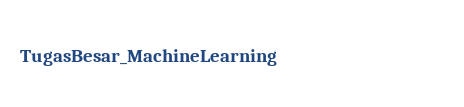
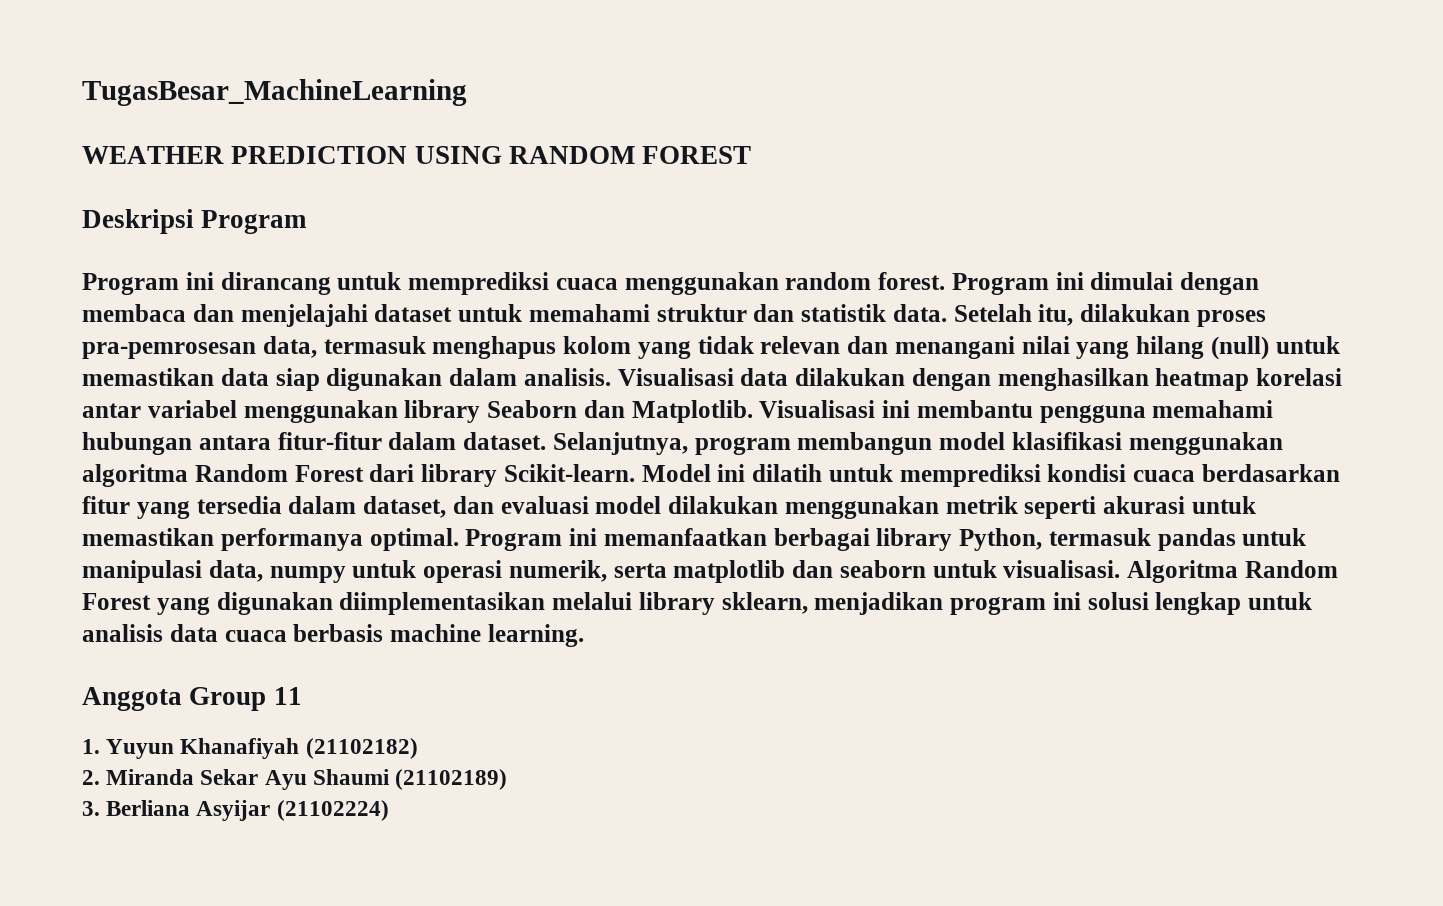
(277, 57) none -> [82,146,752,164] [82,209,308,234] [82,272,1259,295] [82,304,1266,327] [82,336,1340,360] [82,368,1342,391] [82,400,1274,423] [82,432,1283,455] [82,464,1340,487] [82,496,1256,519] [82,528,1307,551] [82,560,1338,583] [82,592,1312,615] [82,624,584,647] [82,687,302,711] [82,738,418,759] [82,769,508,790] [82,800,389,821] // WEATHER PREDICTION USING RANDOM FOREST // Deskripsi Program // Program ini dirancang untuk memprediksi cuaca menggunakan random forest. Program ini dimulai dengan membaca dan menjelajahi dataset untuk memahami struktur dan statistik data. Setelah itu, dilakukan proses pra-pemrosesan data, termasuk menghapus kolom yang tidak relevan dan menangani nilai yang hilang (null) untuk memastikan data siap digunakan dalam analisis. Visualisasi data dilakukan dengan menghasilkan heatmap korelasi antar variabel menggunakan library Seaborn dan Matplotlib. Visualisasi ini membantu pengguna memahami hubungan antara fitur-fitur dalam dataset. Selanjutnya, program membangun model klasifikasi menggunakan algoritma Random Forest dari library Scikit-learn. Model ini dilatih untuk memprediksi kondisi cuaca berdasarkan fitur yang tersedia dalam dataset, dan evaluasi model dilakukan menggunakan metrik seperti akurasi untuk memastikan performanya optimal. Program ini memanfaatkan berbagai library Python, termasuk pandas untuk manipulasi data, numpy untuk operasi numerik, serta matplotlib dan seaborn untuk visualisasi. Algoritma Random Forest yang digunakan diimplementasikan melalui library sklearn, menjadikan program ini solusi lengkap untuk analisis data cuaca berbasis machine learning. // Anggota Group 11 // 1. Yuyun Khanafiyah (21102182) // 2. Miranda Sekar Ayu Shaumi (21102189) // 3. Berliana Asyijar (21102224)

